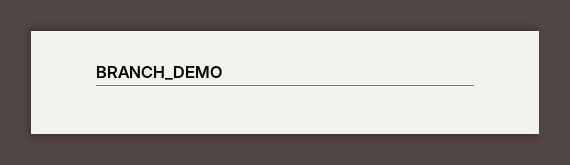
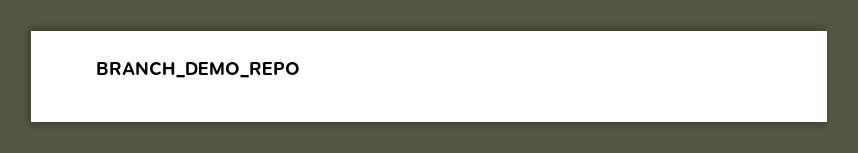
[96,66,222,80] BRANCH_DEMO -> [96,61,300,78] BRANCH_DEMO_REPO

